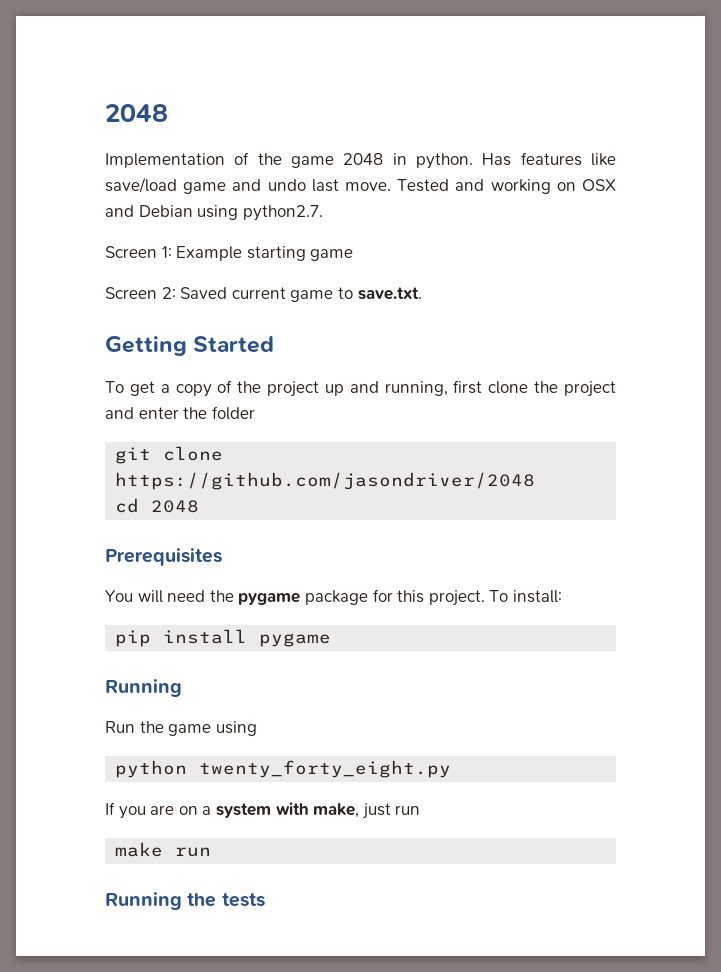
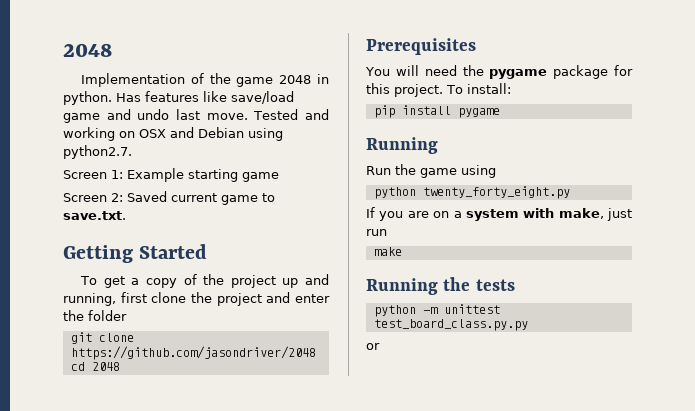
[175,847,212,857] run -> (402, 251) none
(265, 900) none -> [373,304,500,317] [373,319,528,331] [366,343,380,350] // python -m unittest test_board_class.py.py // or

